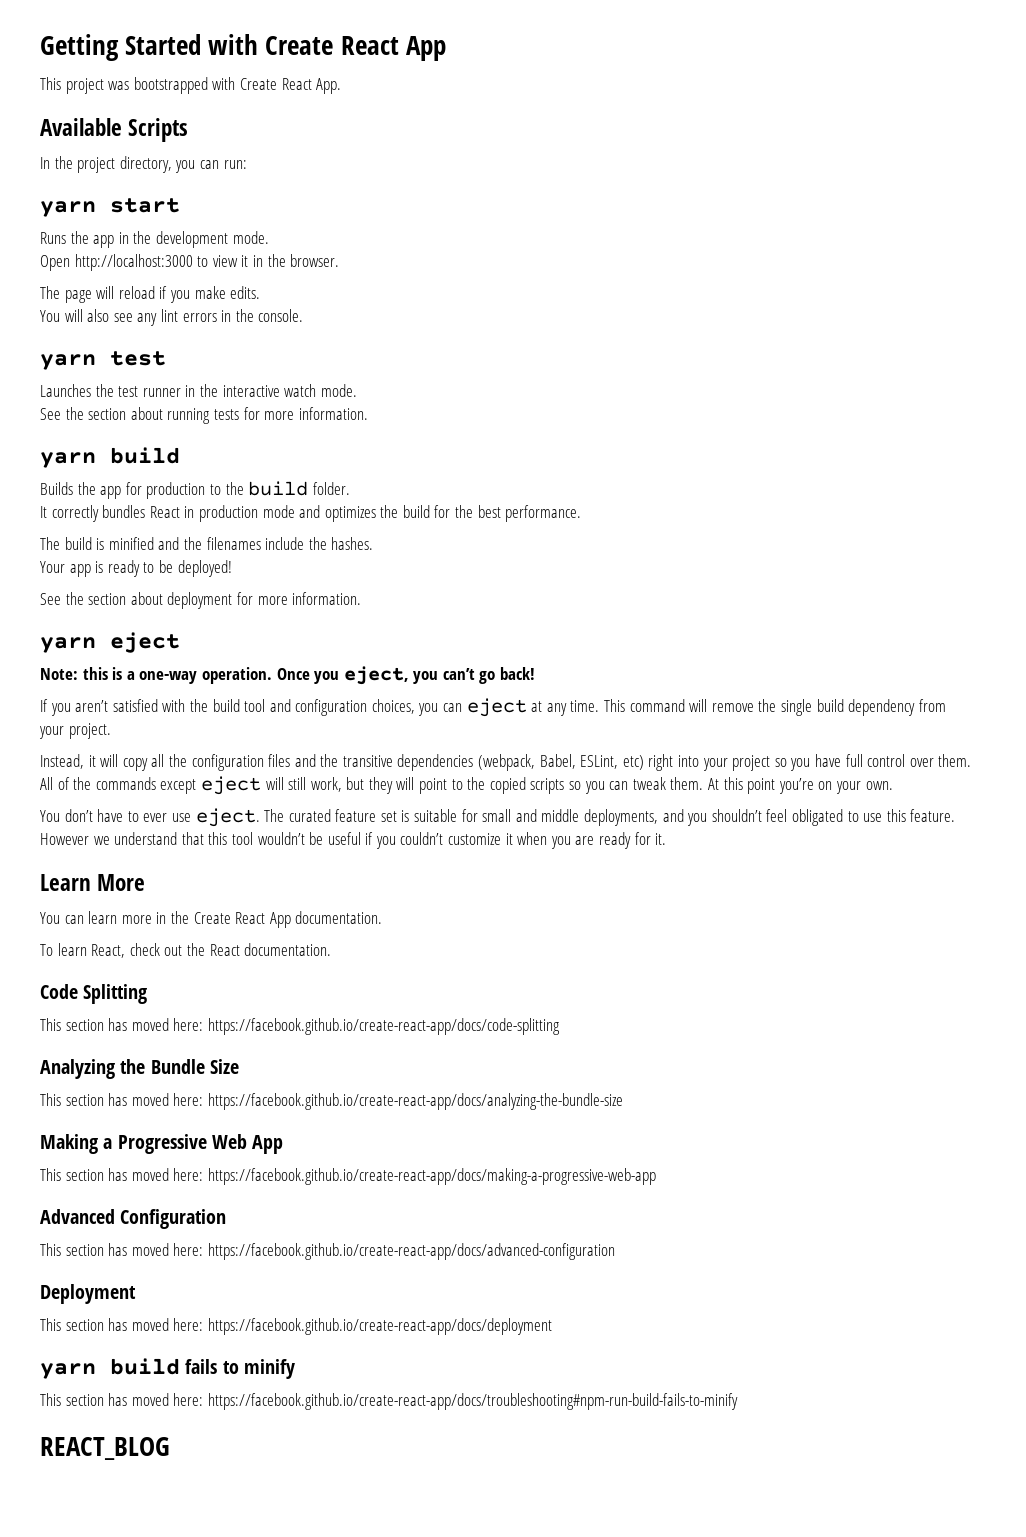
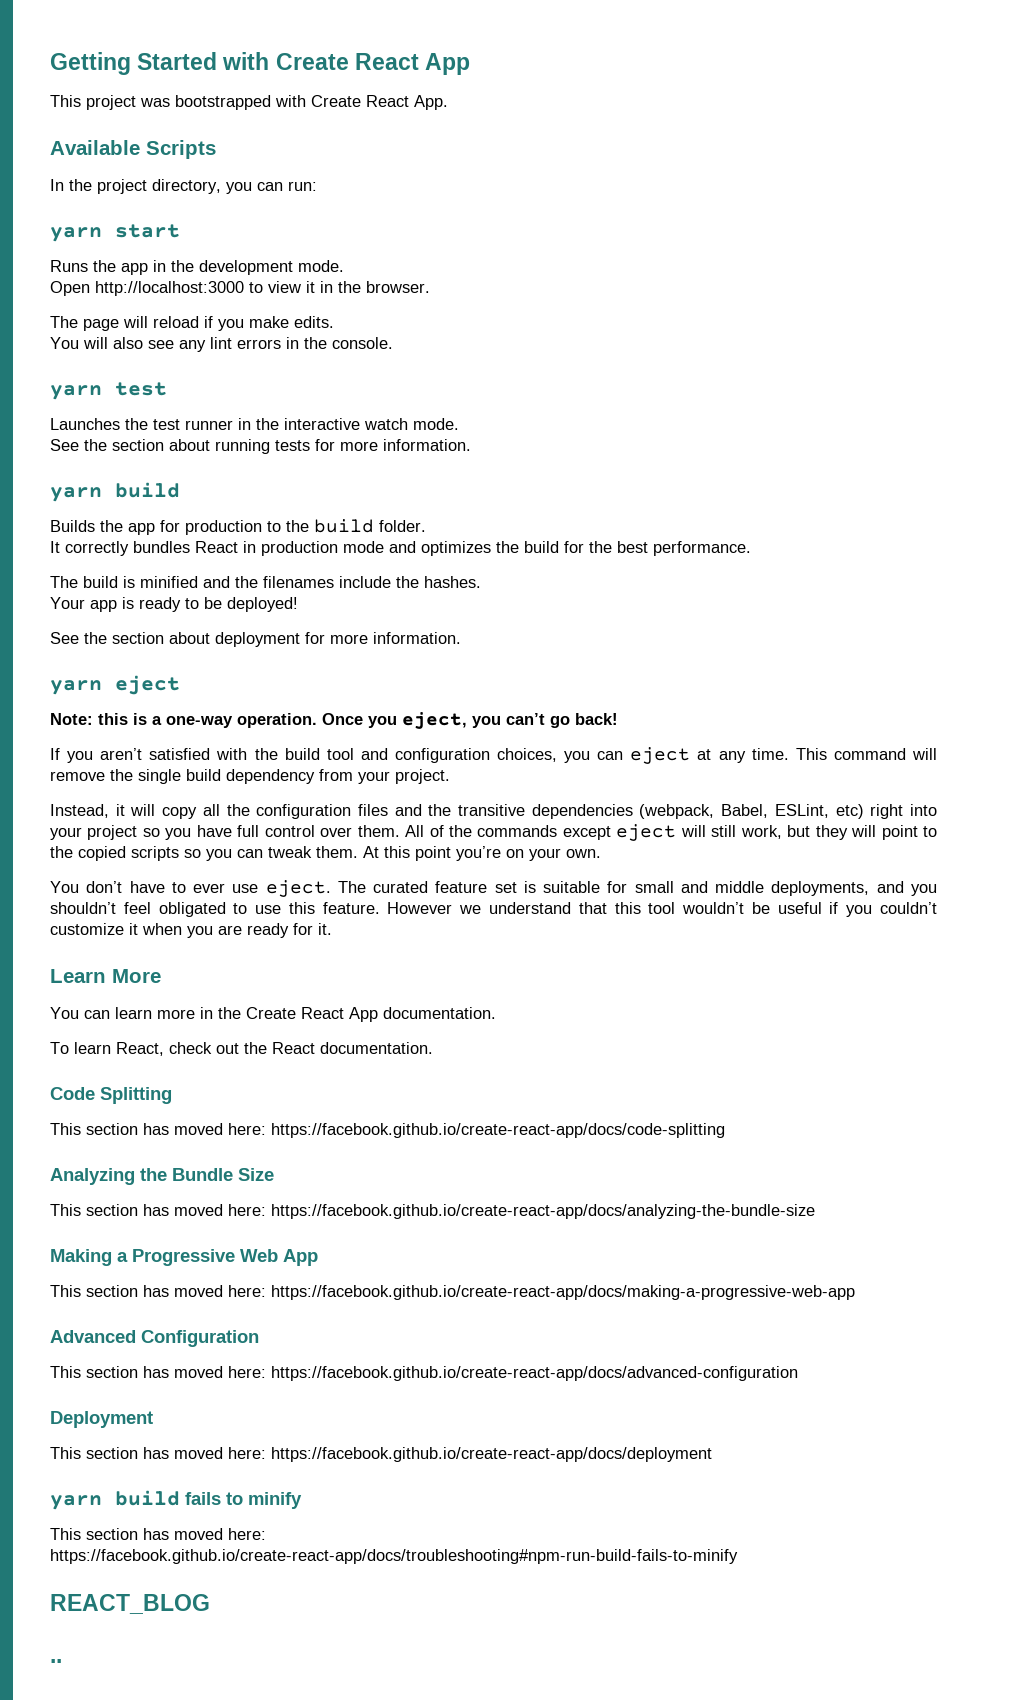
(170, 1448) none -> [50,1659,62,1663] // ..

